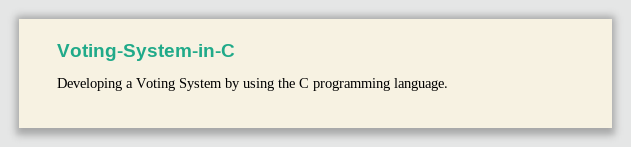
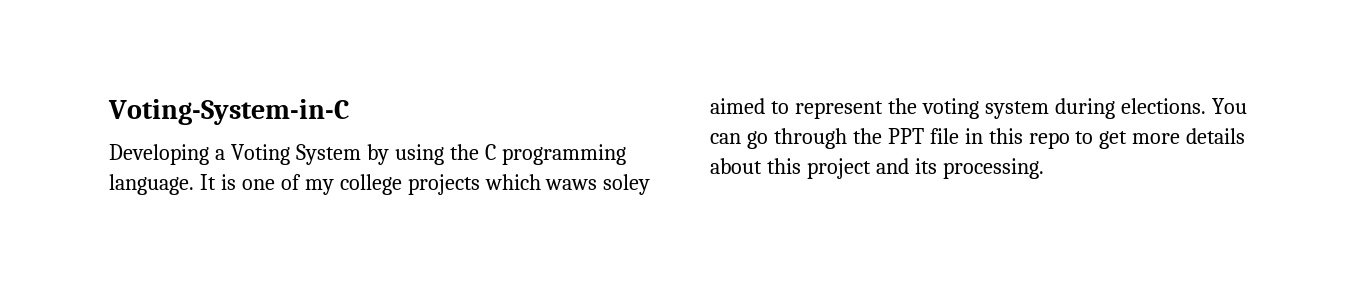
(448, 84) none -> [199,174,651,195] [710,98,1247,119] [710,128,1246,149] [710,158,1044,179] It is one of my college projects which waws soley aimed to represent the voting system during elections. You can go through the PPT file in this repo to get more details about this project and its processing.

